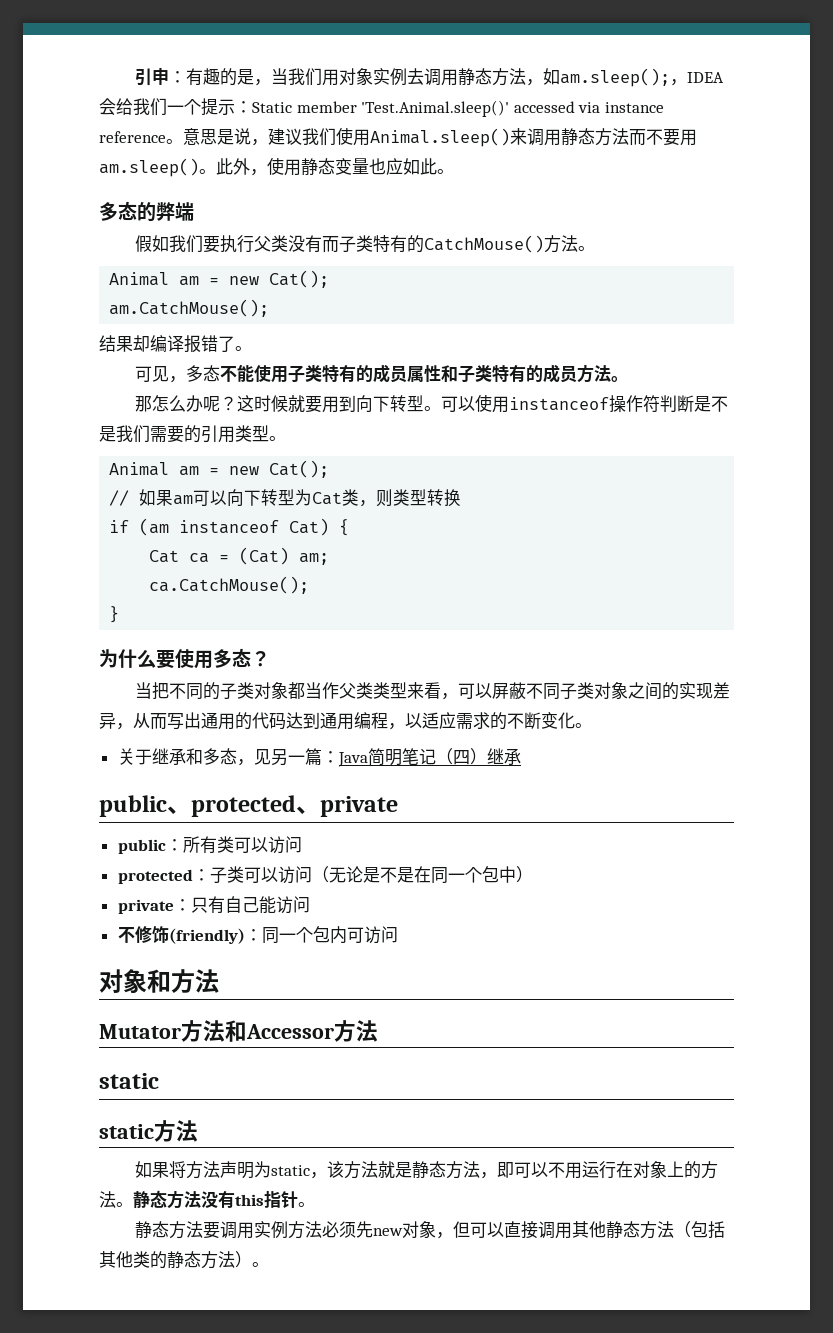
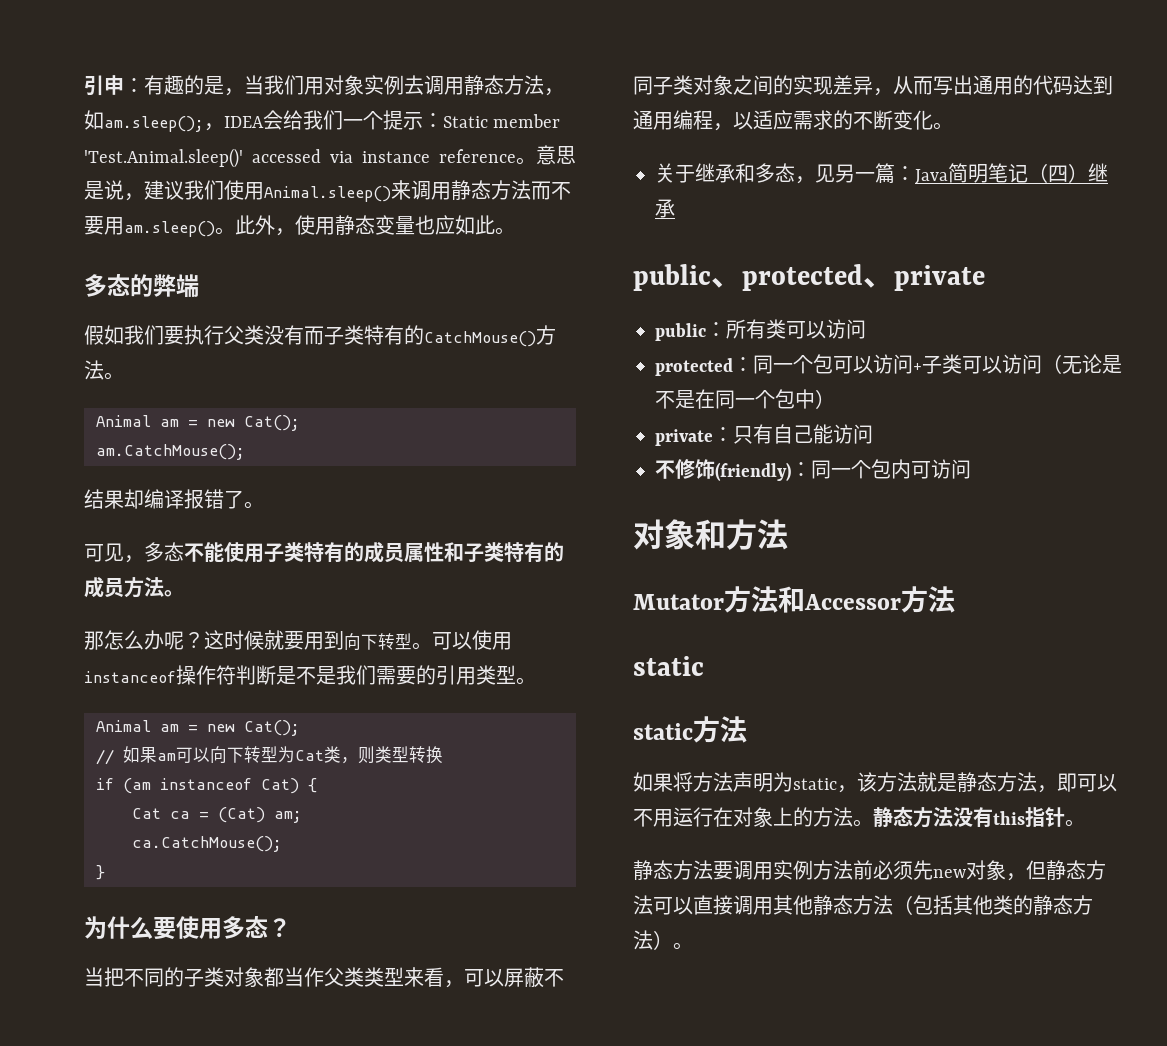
(210, 875) none -> [753,354,922,374] 同一个包可以访问+
(322, 1229) none -> [853,860,873,880] 前
(470, 1229) none -> [1046,860,1106,880] [633,895,653,915] 静态方法

